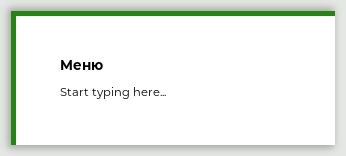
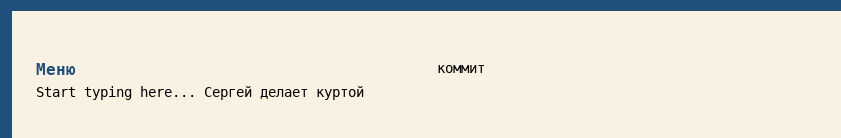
(167, 91) none -> [204,86,364,100] [437,65,485,73] Сергей делает куртой коммит

